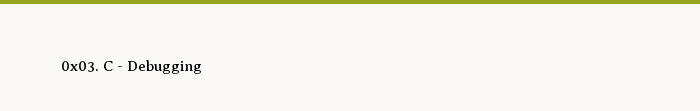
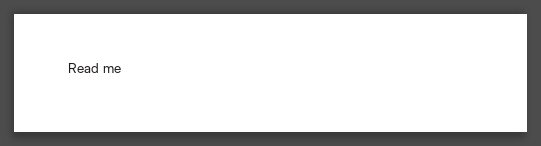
[61,60,203,74] 0x03. C - Debugging -> [68,63,121,73] Read me

